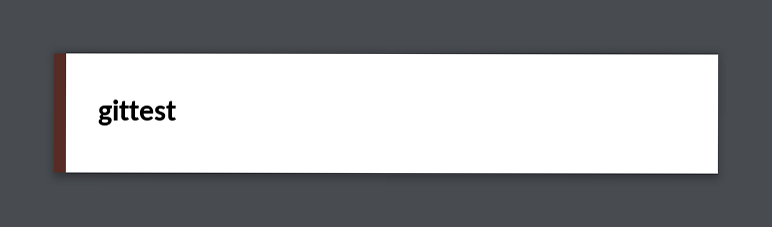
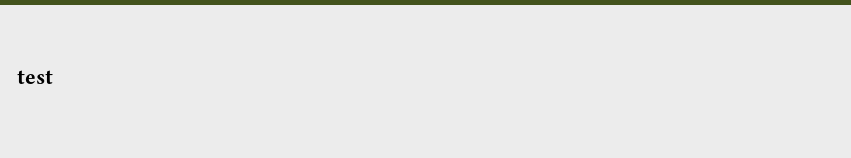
[97,99,177,126] gittest -> [17,70,53,84] test

